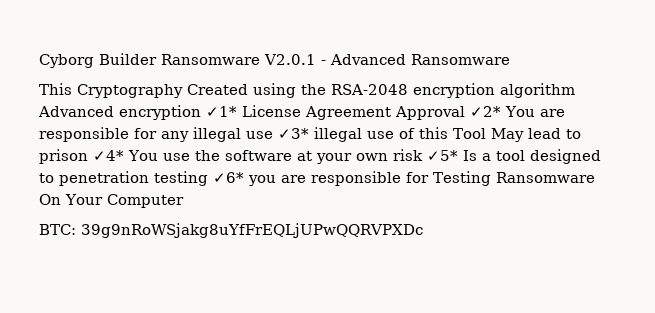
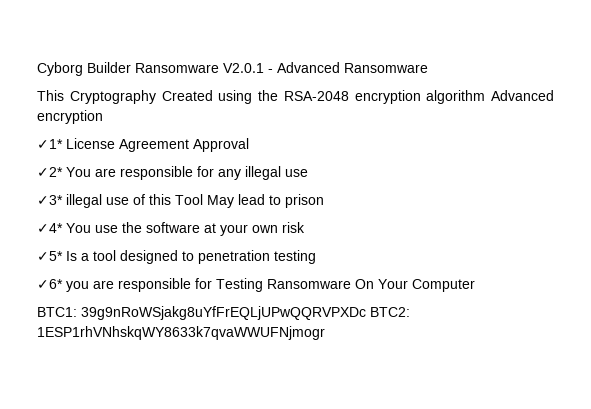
(201, 112) none -> (103, 117) //
(465, 113) none -> (249, 145) //
(273, 135) none -> (308, 173) //
(88, 156) none -> (324, 201) //
(423, 155) none -> (305, 227) //
(208, 178) none -> (316, 257) //
[39,223,423,238] BTC: 39g9nRoWSjakg8uYfFrEQLjUPwQQRVPXDc -> [37,306,410,320] [37,326,325,340] BTC1: 39g9nRoWSjakg8uYfFrEQLjUPwQQRVPXDc BTC2: 1ESP1rhVNhskqWY8633k7qvaWWUFNjmogr

